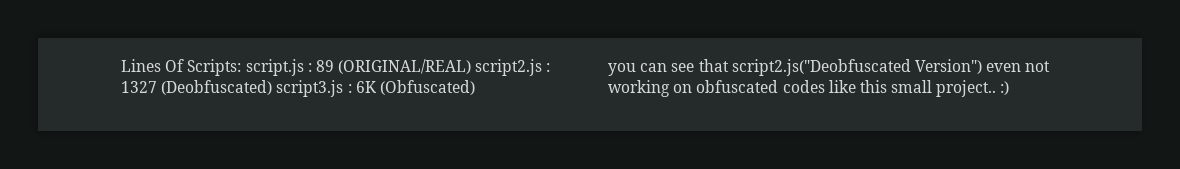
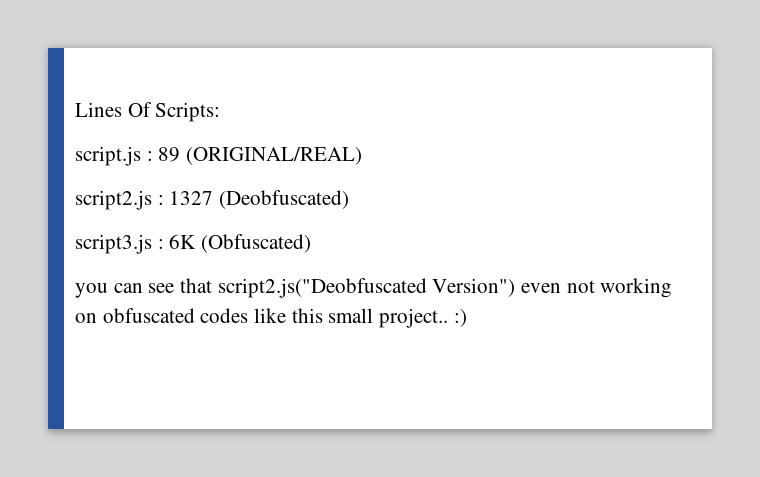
(242, 67) none -> (221, 112) //
(472, 66) none -> (363, 156) //
(273, 87) none -> (350, 199) //

